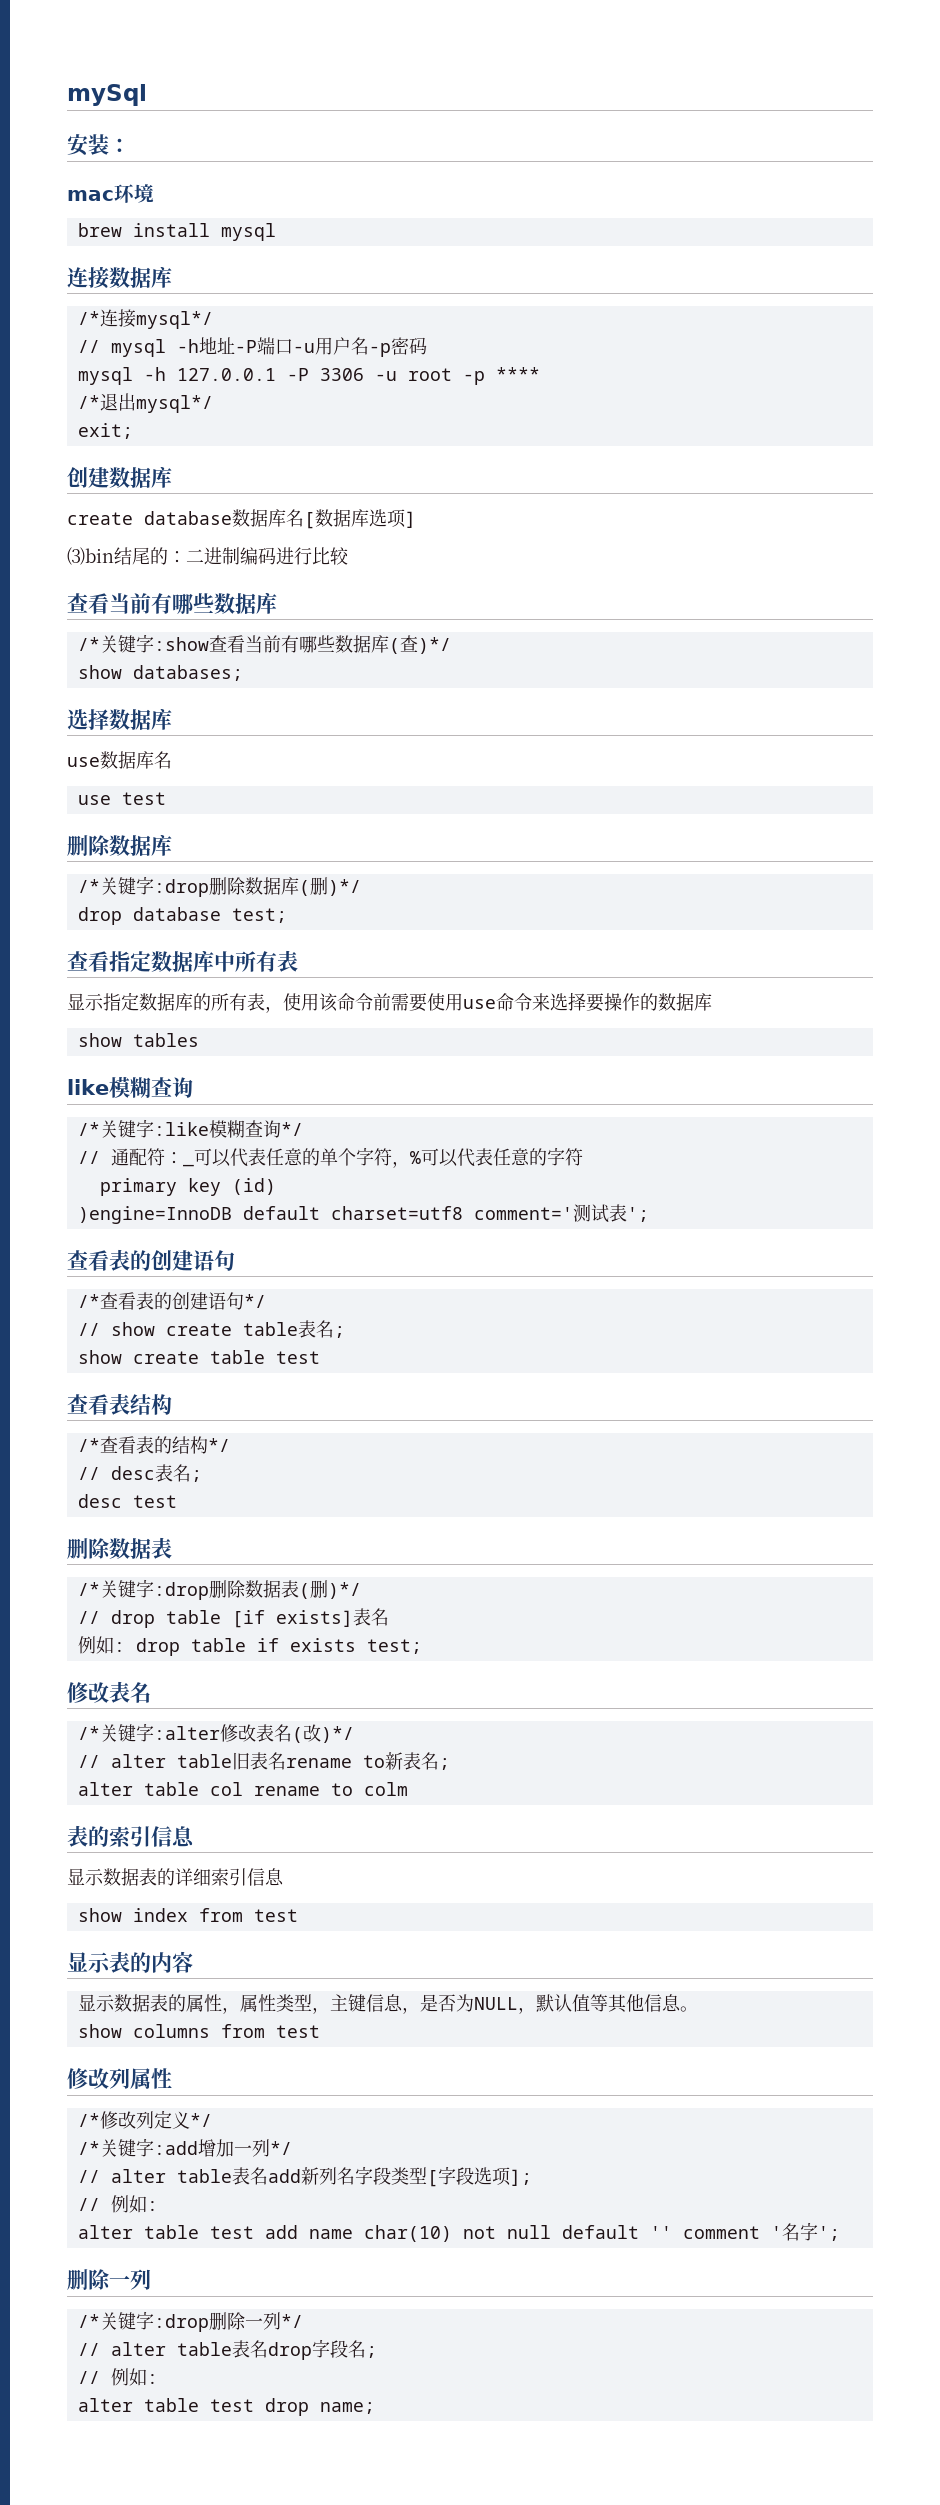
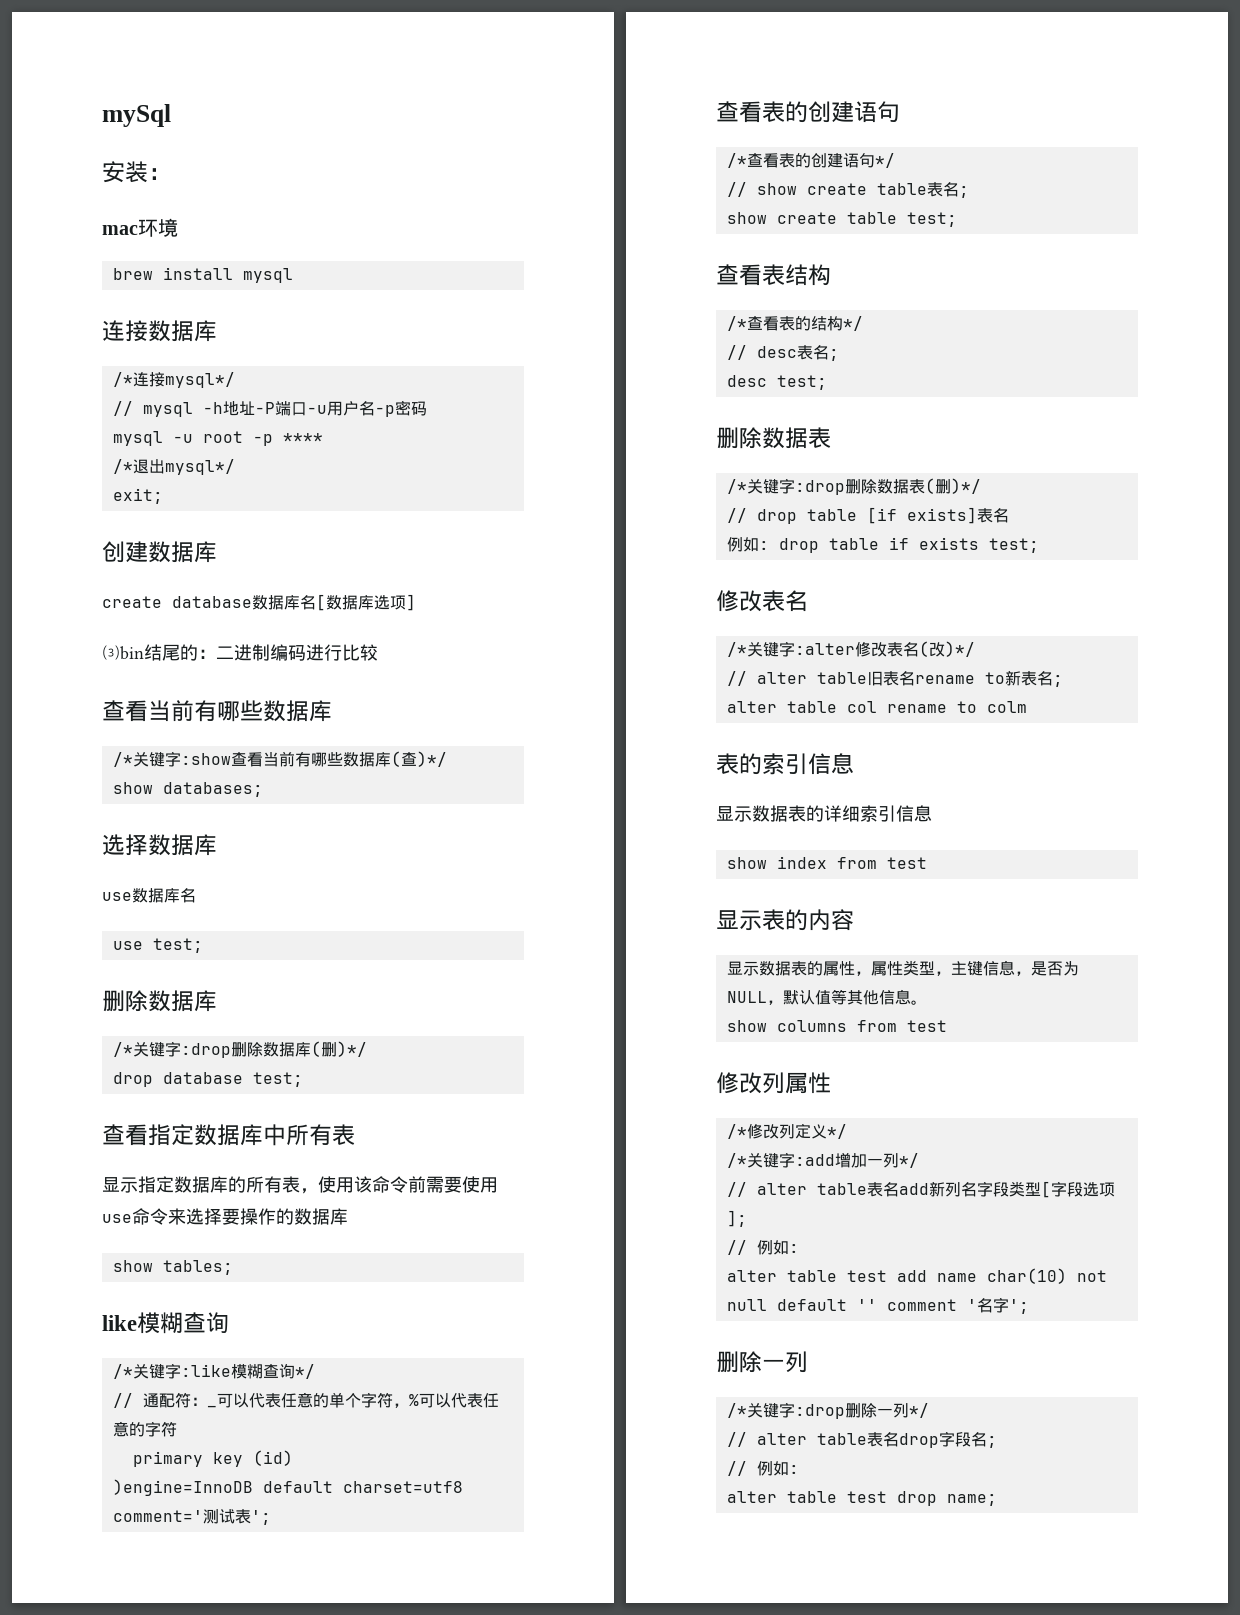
[143,367,364,381] -h 127.0.0.1 -P 3306 -> (163, 438) none
[121,792,166,805] test -> [152,938,203,953] test;
[132,1033,199,1047] tables -> [162,1260,233,1275] tables;
[275,1351,320,1364] test -> [906,212,957,227] test;
[132,1495,177,1508] test -> [776,375,827,390] test;

